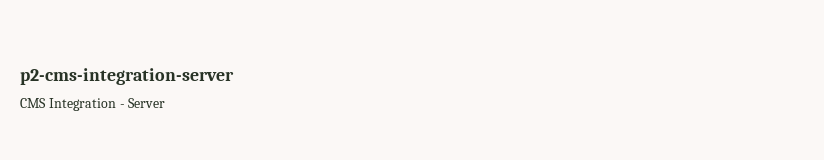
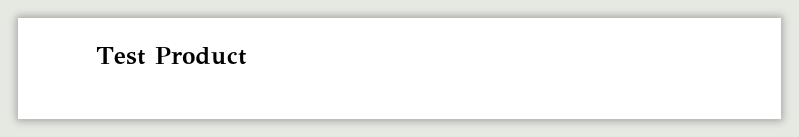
[20,68,234,85] [20,98,166,111] p2-cms-integration-server // CMS Integration - Server -> [96,47,247,65] Test Product

